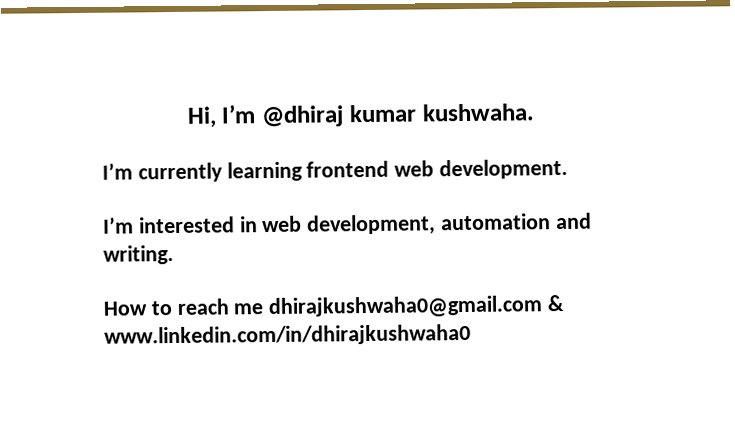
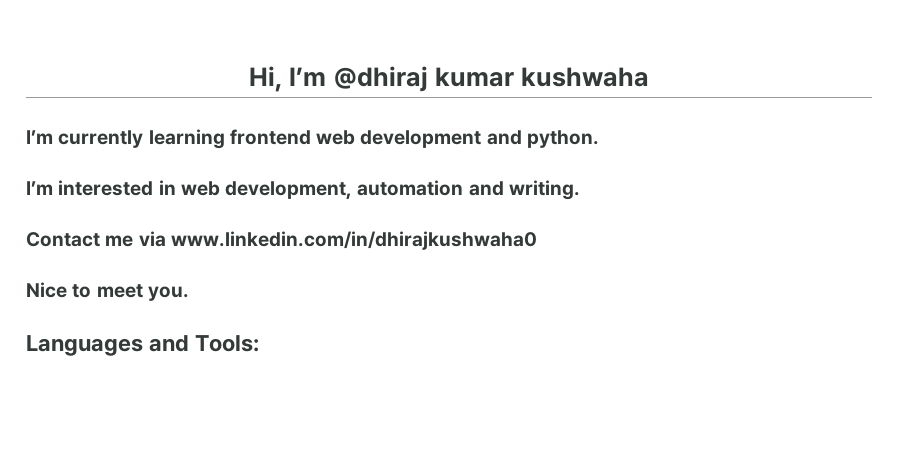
[421,103,535,122] kushwaha. -> [520,67,649,87] kushwaha
[439,158,569,180] development. -> [360,130,599,148] development and python.
[103,294,565,320] [104,323,471,347] How to reach me dhirajkushwaha0@gmail.com & www.linkedin.com/in/dhirajkushwaha0 -> [26,231,537,250] [26,282,189,301] [26,335,260,356] Contact me via www.linkedin.com/in/dhirajkushwaha0 // Nice to meet you. // Languages and Tools:

